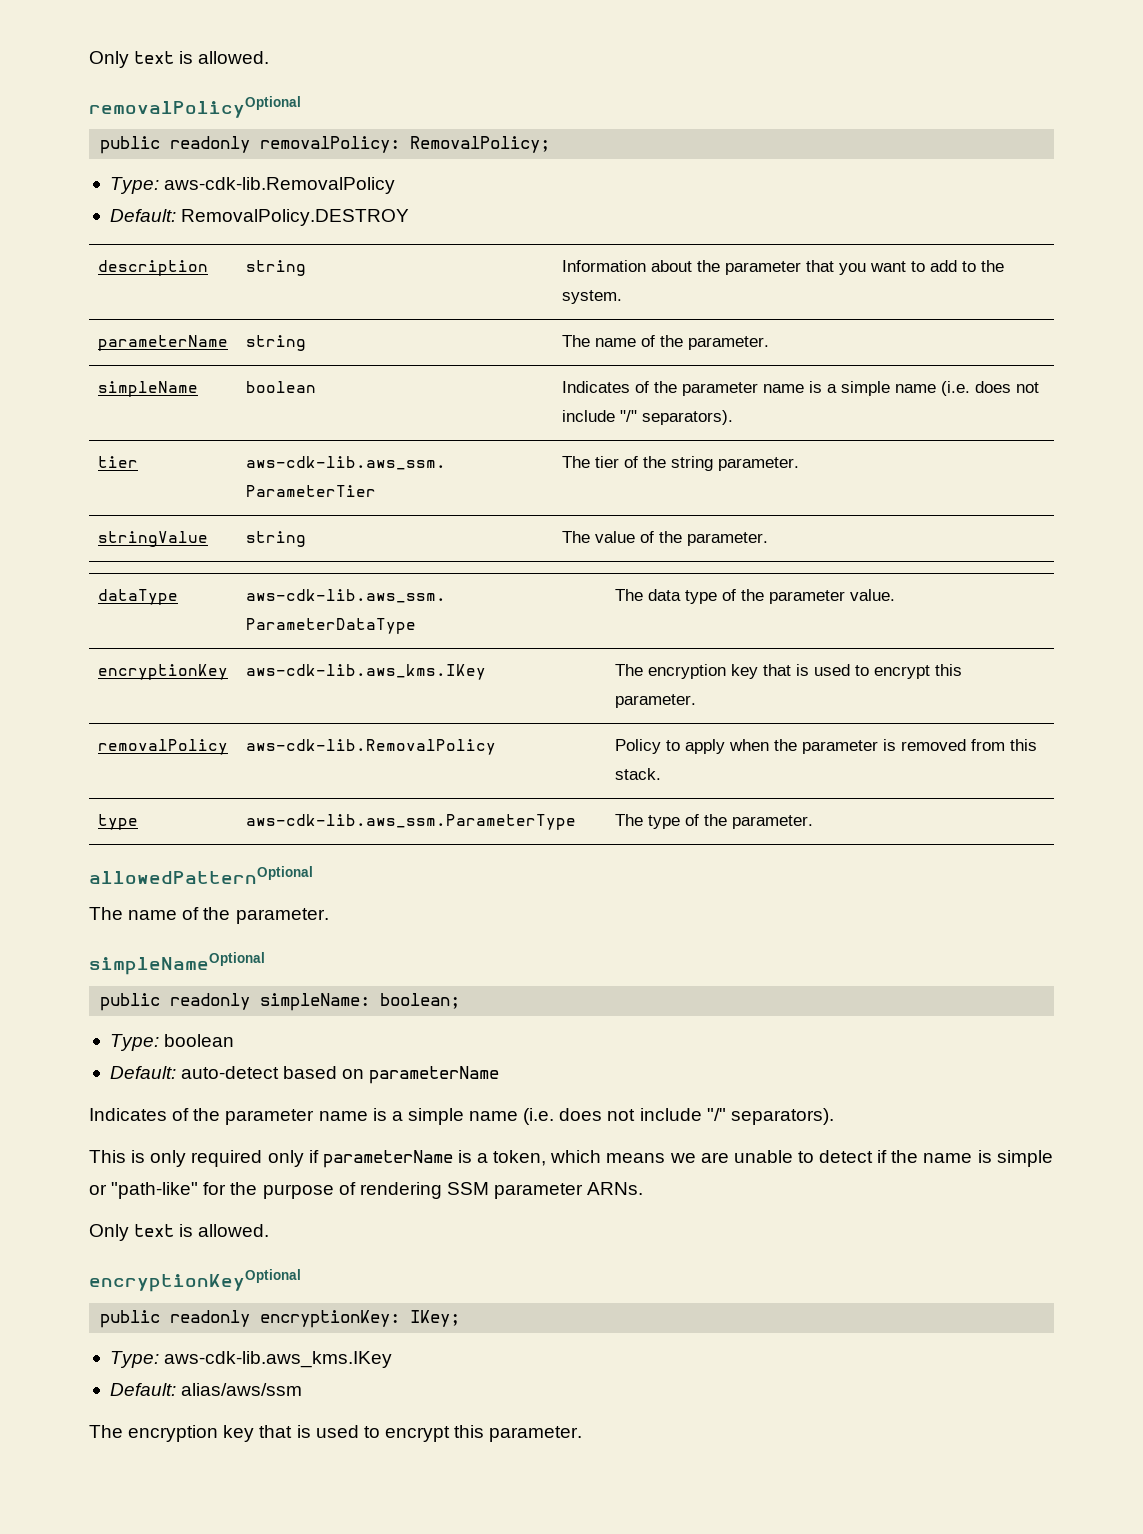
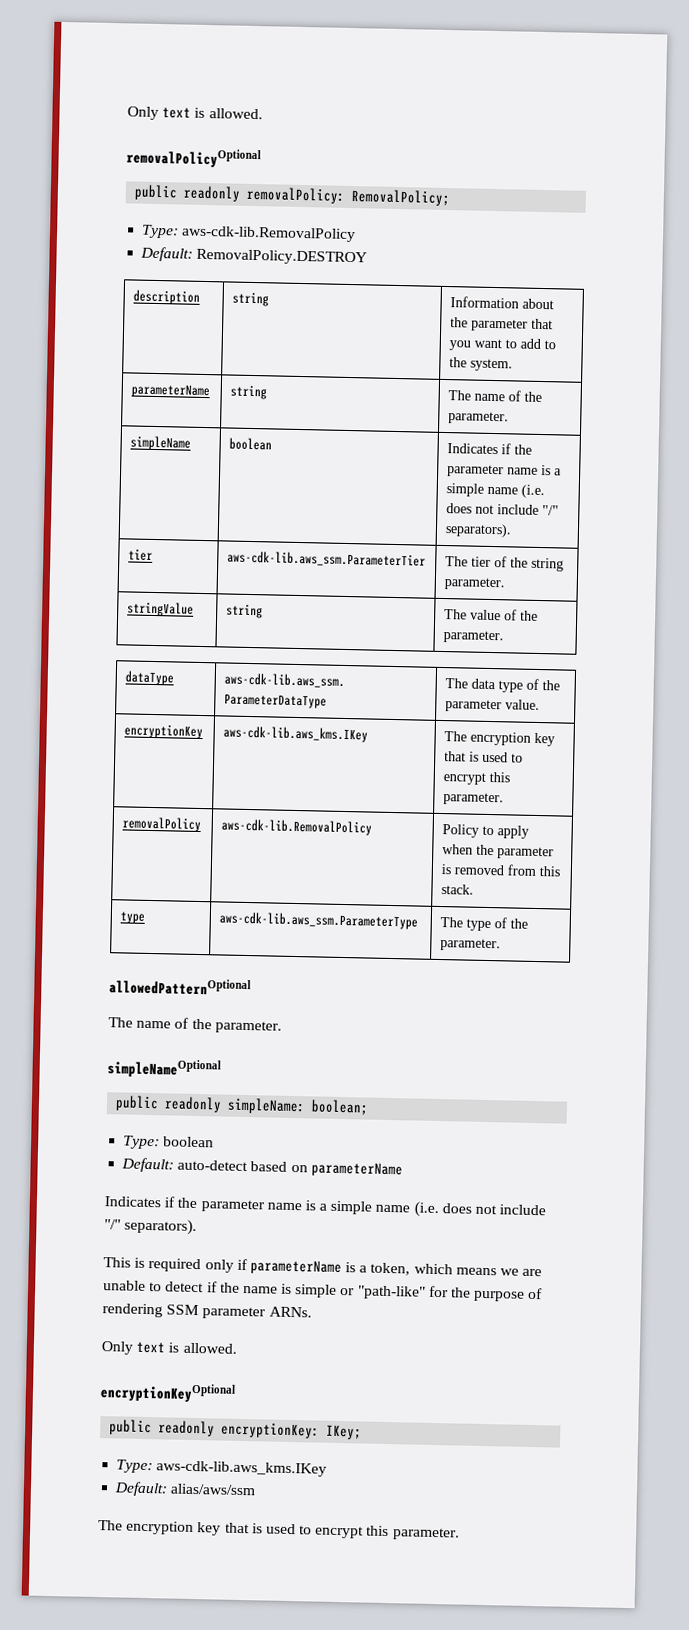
[634,381,649,393] of -> [501,443,512,455] if
[172,1108,190,1121] of -> [164,1196,177,1208] if
[150,1150,187,1167] only -> (146, 1262) none

